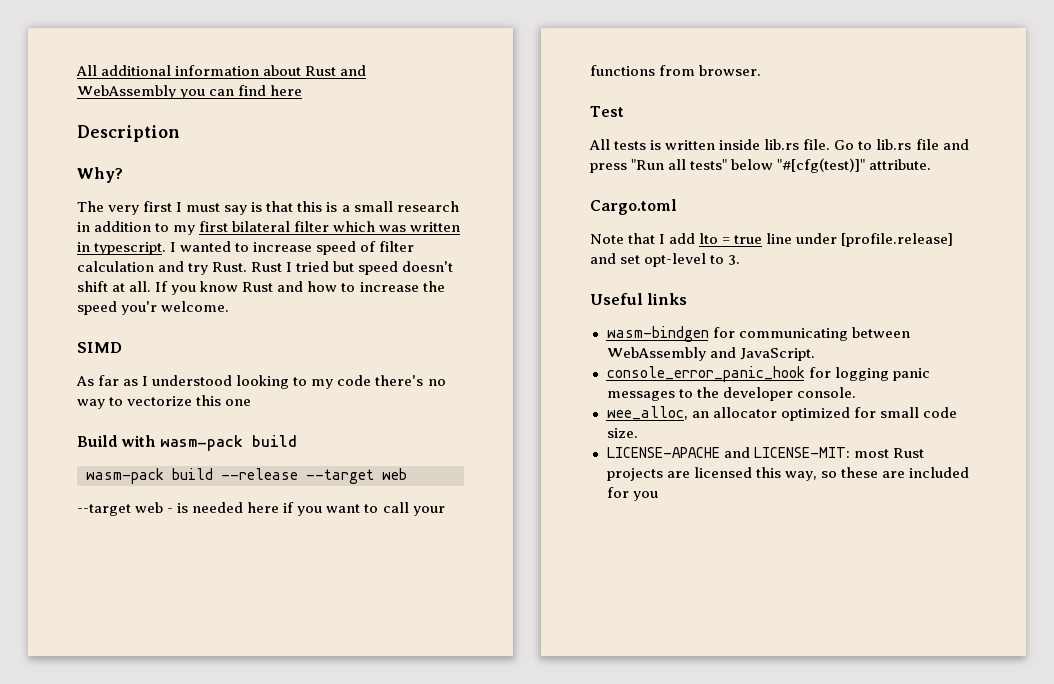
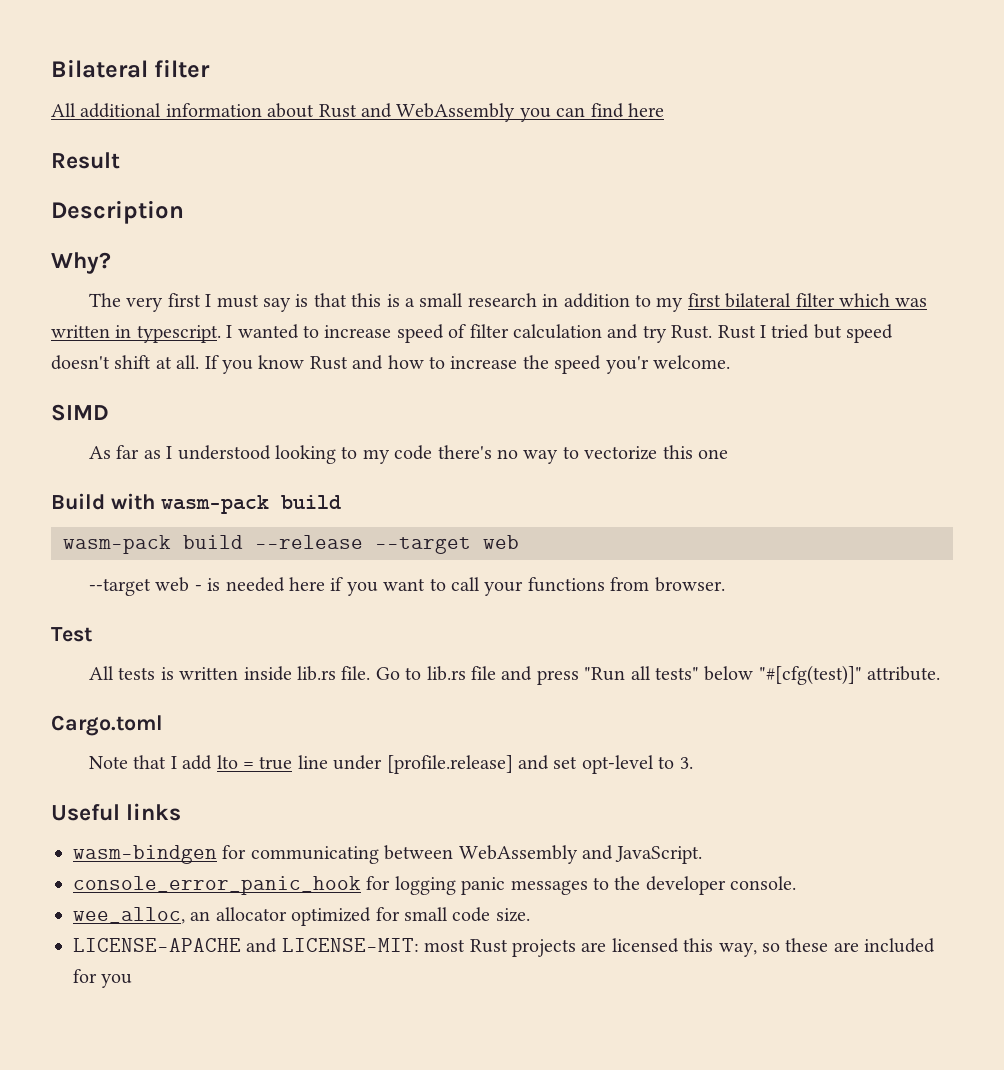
(76, 70) none -> [51,59,211,78] Bilateral filter //
(303, 90) none -> [51,152,120,169] // Result

